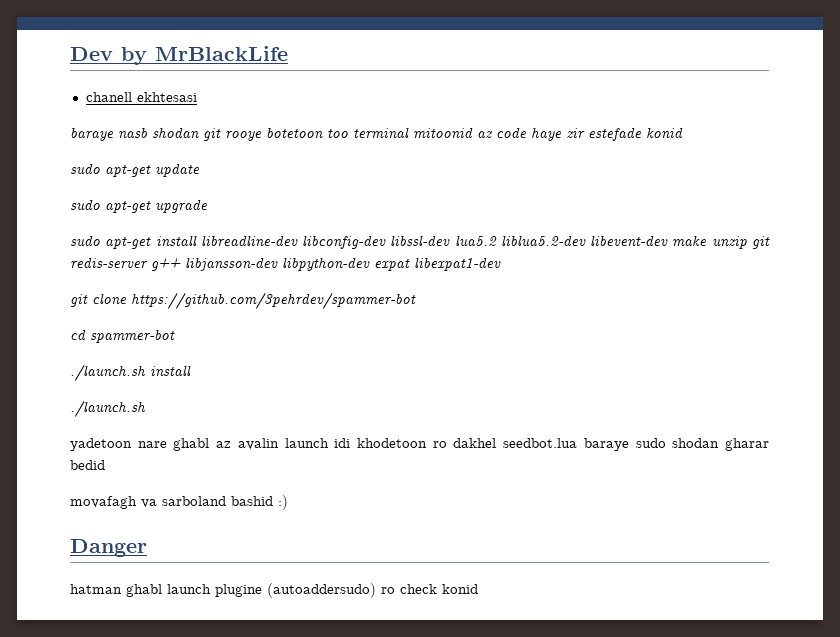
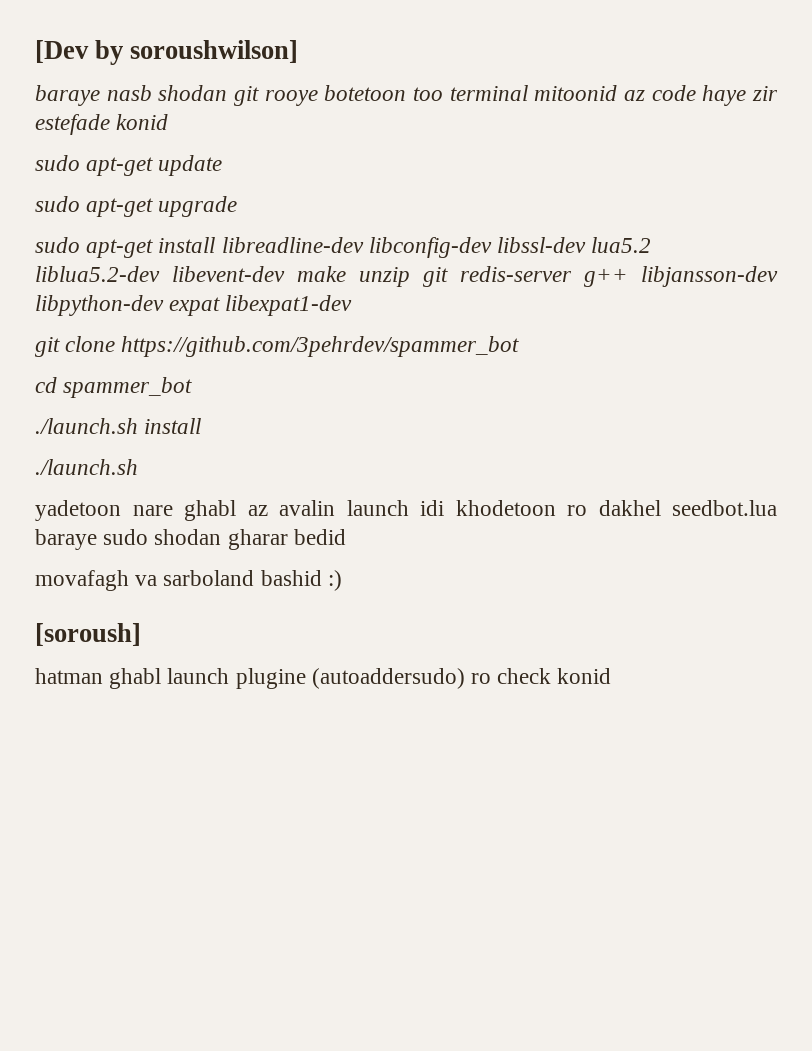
[70,46,288,65] [85,92,197,102] Dev by MrBlackLife // chanell ekhtesasi -> [35,40,299,65] [Dev by soroushwilson]
[131,292,416,310] https://github.com/3pehrdev/spammer-bot -> [121,336,520,357] https://github.com/3pehrdev/spammer_bot
[90,330,175,343] spammer-bot -> [63,377,193,398] spammer_bot
[70,539,147,557] Danger -> [35,623,141,646] [soroush]

